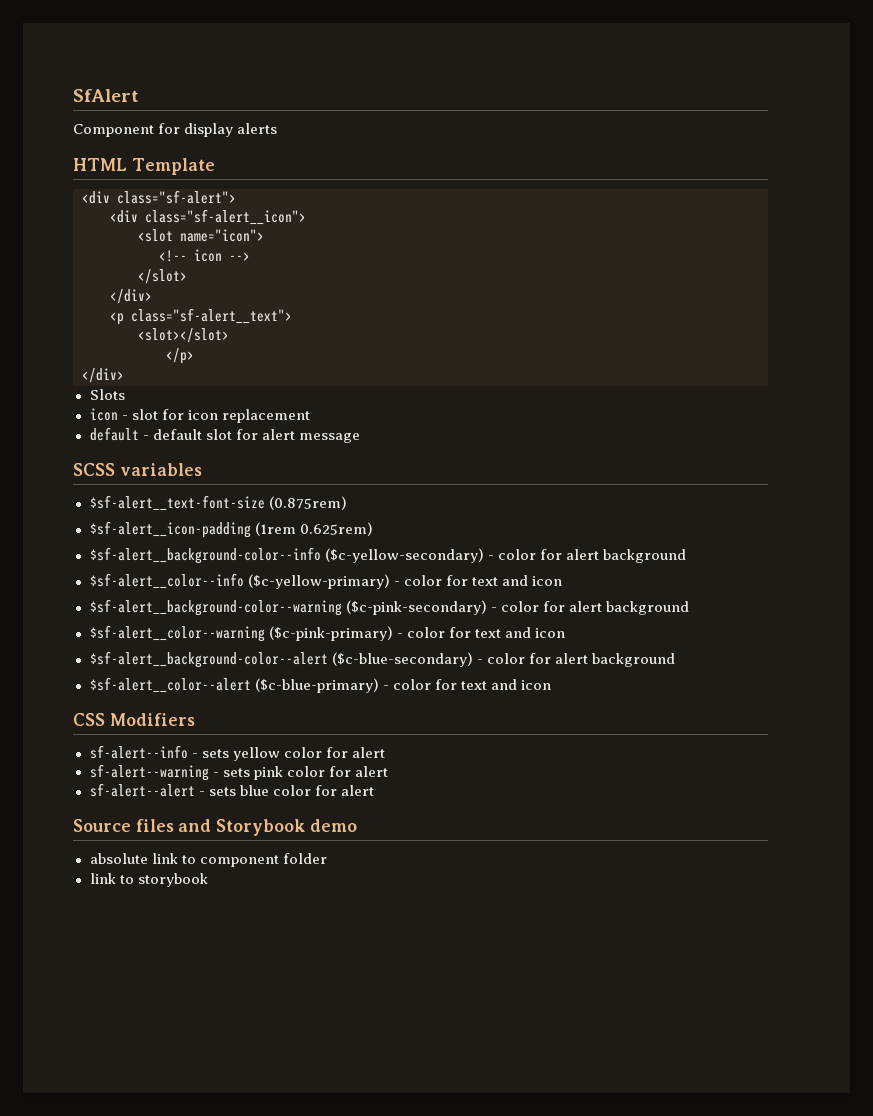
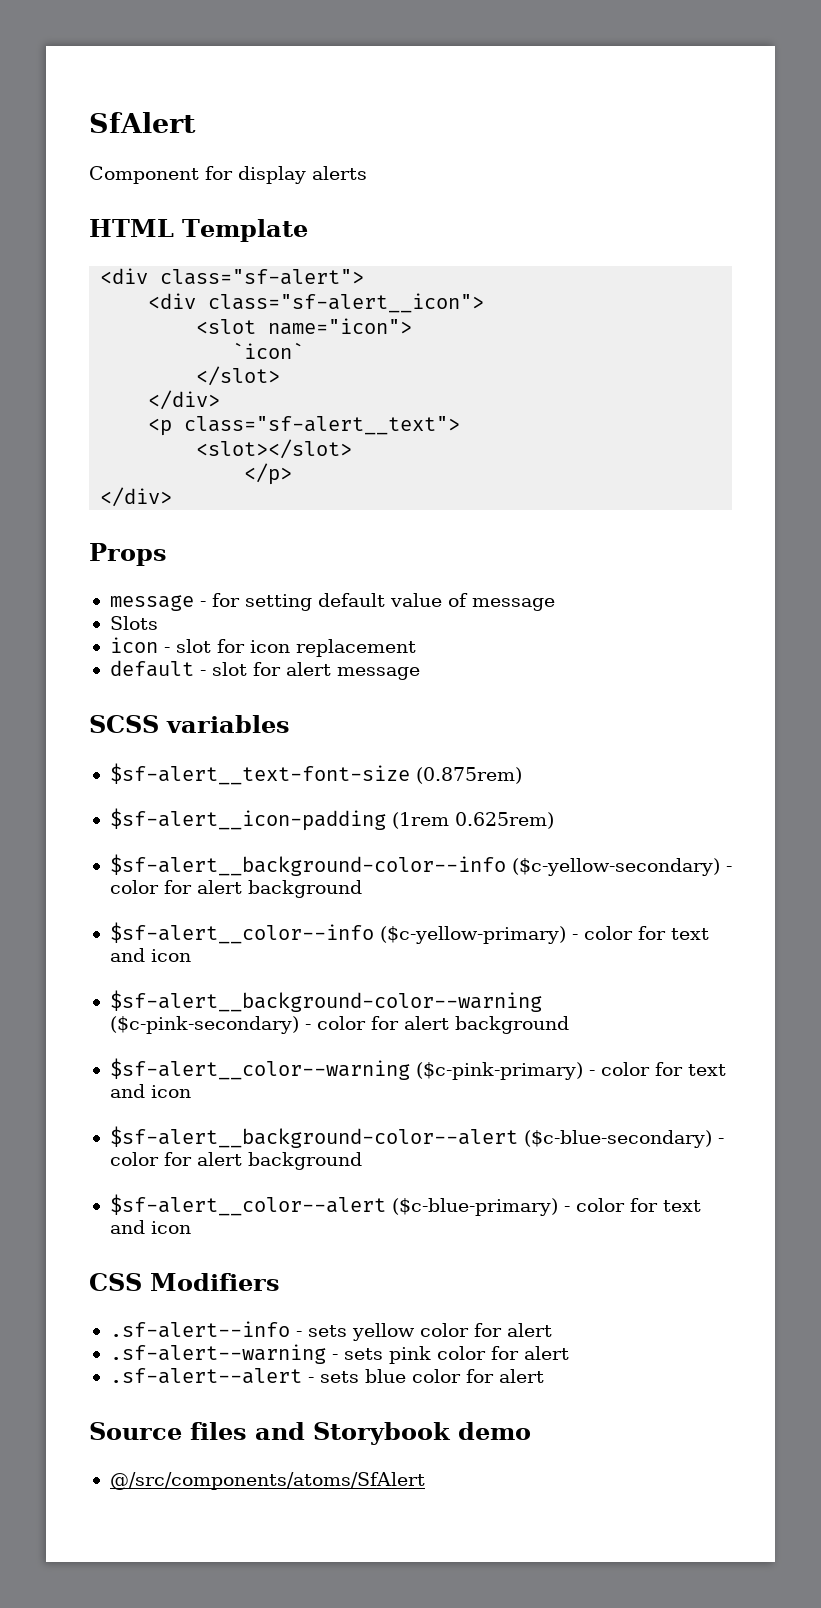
[159,249,250,262] <!-- icon --> -> [232,342,305,359] `icon`
(124, 375) none -> [89,543,167,566] [109,593,555,611] // Props // message - for setting default value of message
[152,429,202,440] default -> (206, 673) none
[89,745,188,759] sf-alert--info -> [109,1321,290,1338] .sf-alert--info
[89,764,209,781] sf-alert--warning -> [109,1344,326,1364] .sf-alert--warning
[89,783,195,797] sf-alert--alert -> [109,1368,302,1384] .sf-alert--alert
[89,853,327,867] [89,873,208,887] absolute link to component folder // link to storybook -> [109,1472,425,1490] @/src/components/atoms/SfAlert

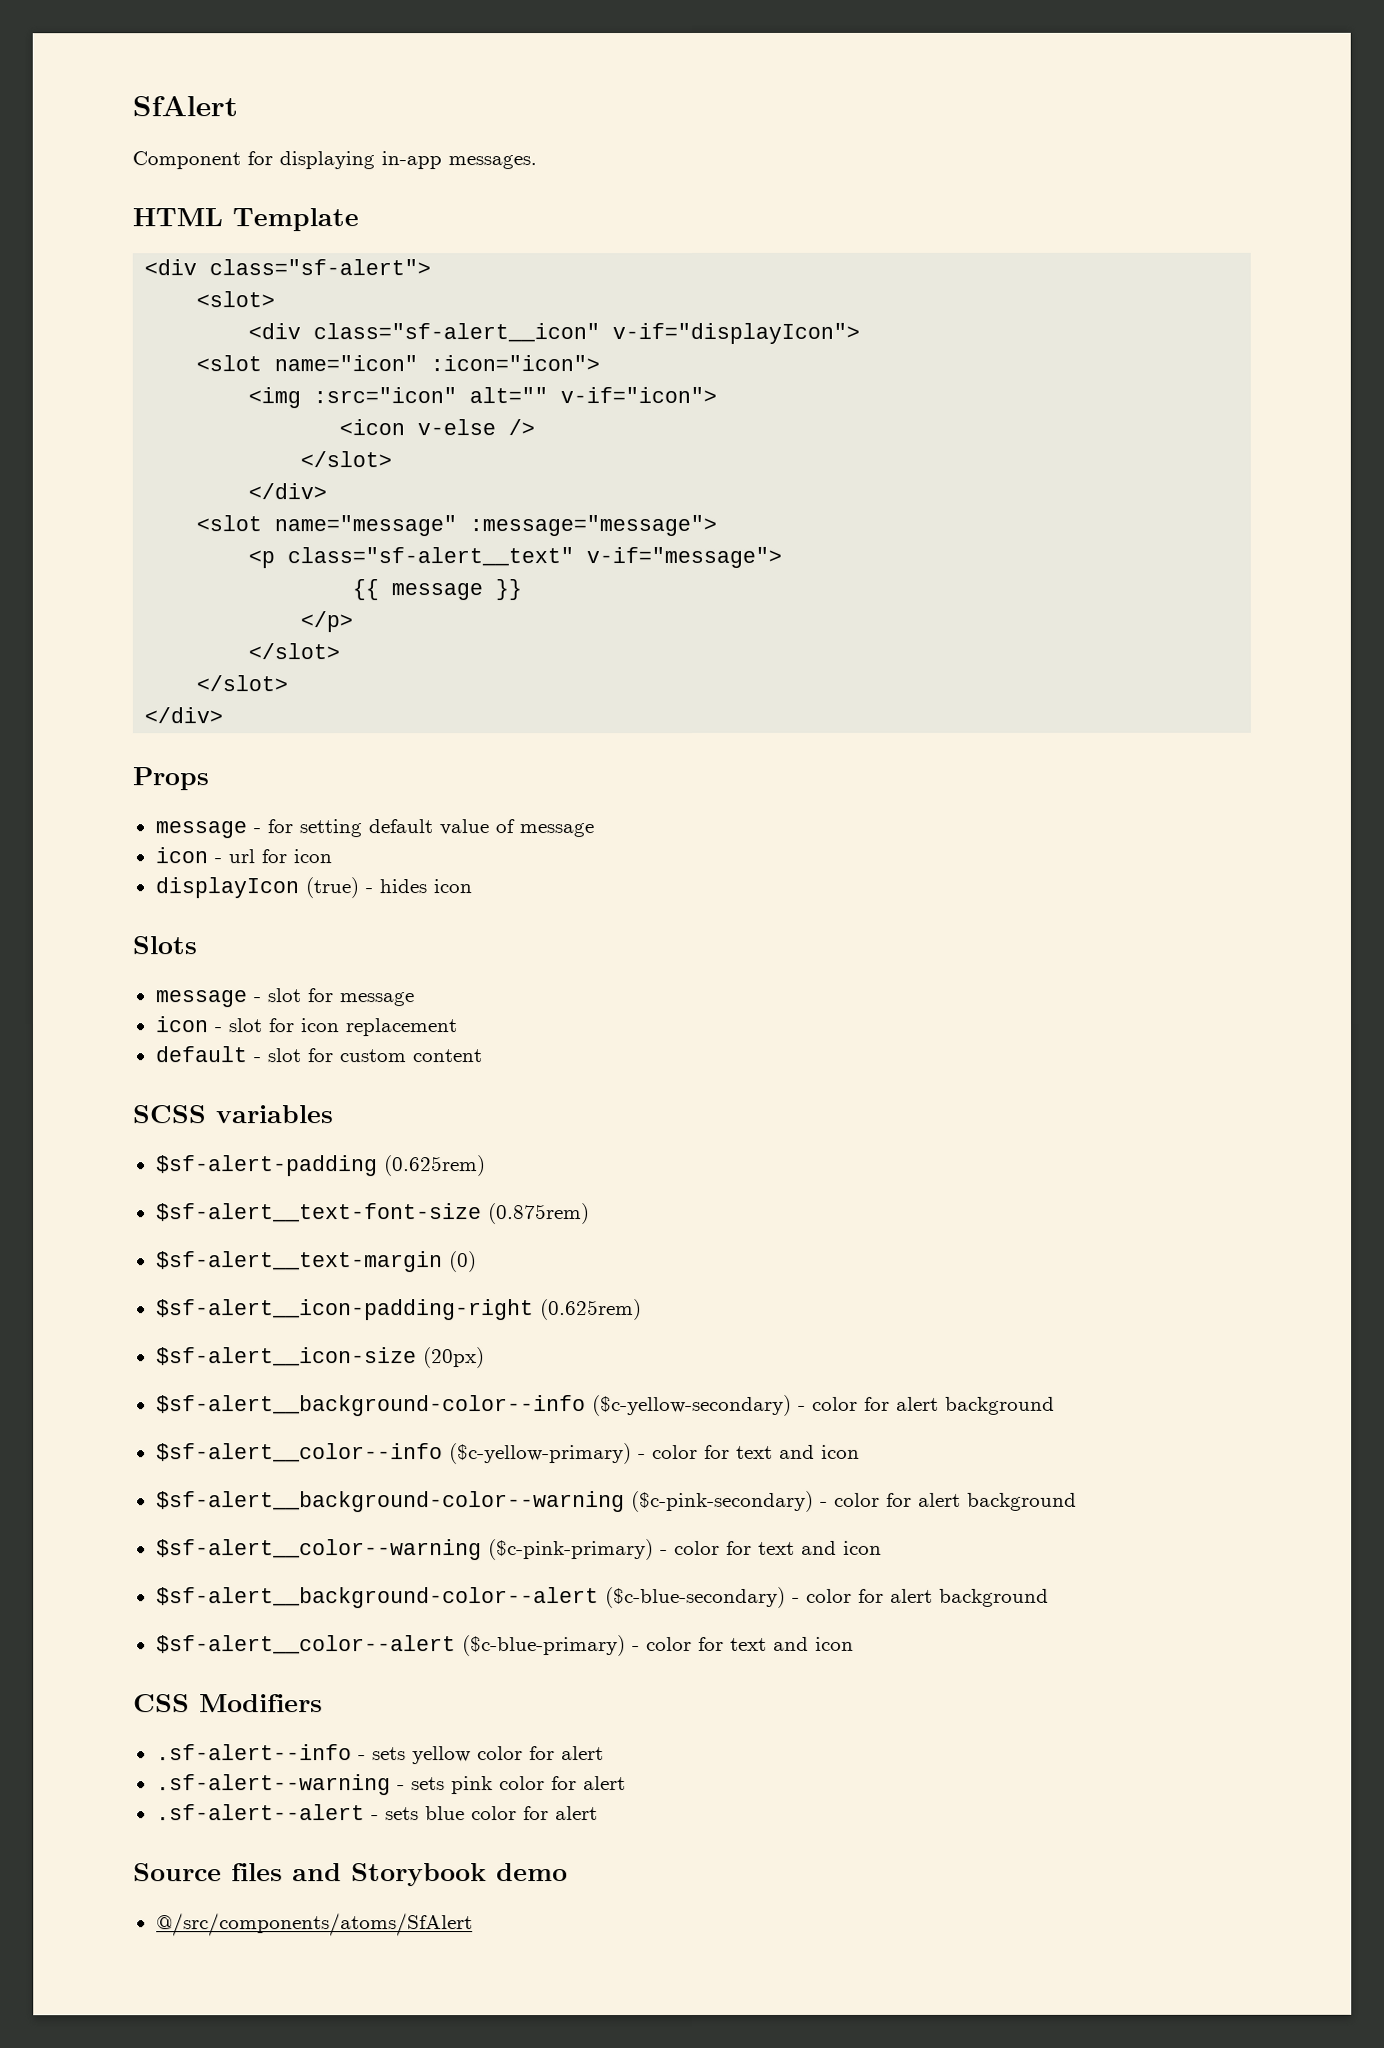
[238,166,367,184] display alerts -> [279,151,537,170] displaying in-app messages.
[148,293,485,313] [196,318,413,335] [232,342,305,359] [196,366,281,386] [148,390,221,410] [148,416,461,436] [196,439,353,459] // <div class="sf-alert__icon"> // <slot name="icon"> // `icon` // </slot> // </div> // <p class="sf-alert__text"> // <slot></slot> -> [196,291,276,308] [248,322,861,345] [196,355,601,372] [248,386,718,409] [339,419,536,436] [300,451,393,468] [248,483,328,500] [196,514,718,537] [248,546,783,569] [352,579,523,601] // <slot> // <div class="sf-alert__icon" v-if="displayIcon"> // <slot name="icon" :icon="icon"> // <img :src="icon" alt="" v-if="icon"> // <icon v-else /> // </slot> // </div> // <slot name="message" :message="message"> // <p class="sf-alert__text" v-if="message"> // {{ message }}
(293, 474) none -> [248,643,341,660] [196,675,289,692] // </slot> // </slot>
[109,616,158,630] Slots -> [154,847,332,864] [154,877,472,899] [132,936,197,955] [154,988,414,1008] icon - url for icon // displayIcon (true) - hides icon // Slots // message - slot for message
[285,662,420,680] alert message -> [339,1049,483,1063] custom content
(290, 724) none -> [155,1155,486,1177] // $sf-alert-padding (0.625rem)
[109,808,554,831] $sf-alert__icon-padding (1rem 0.625rem) -> [155,1251,477,1273] [155,1299,642,1321] [155,1347,485,1369] $sf-alert__text-margin (0) // $sf-alert__icon-padding-right (0.625rem) // $sf-alert__icon-size (20px)

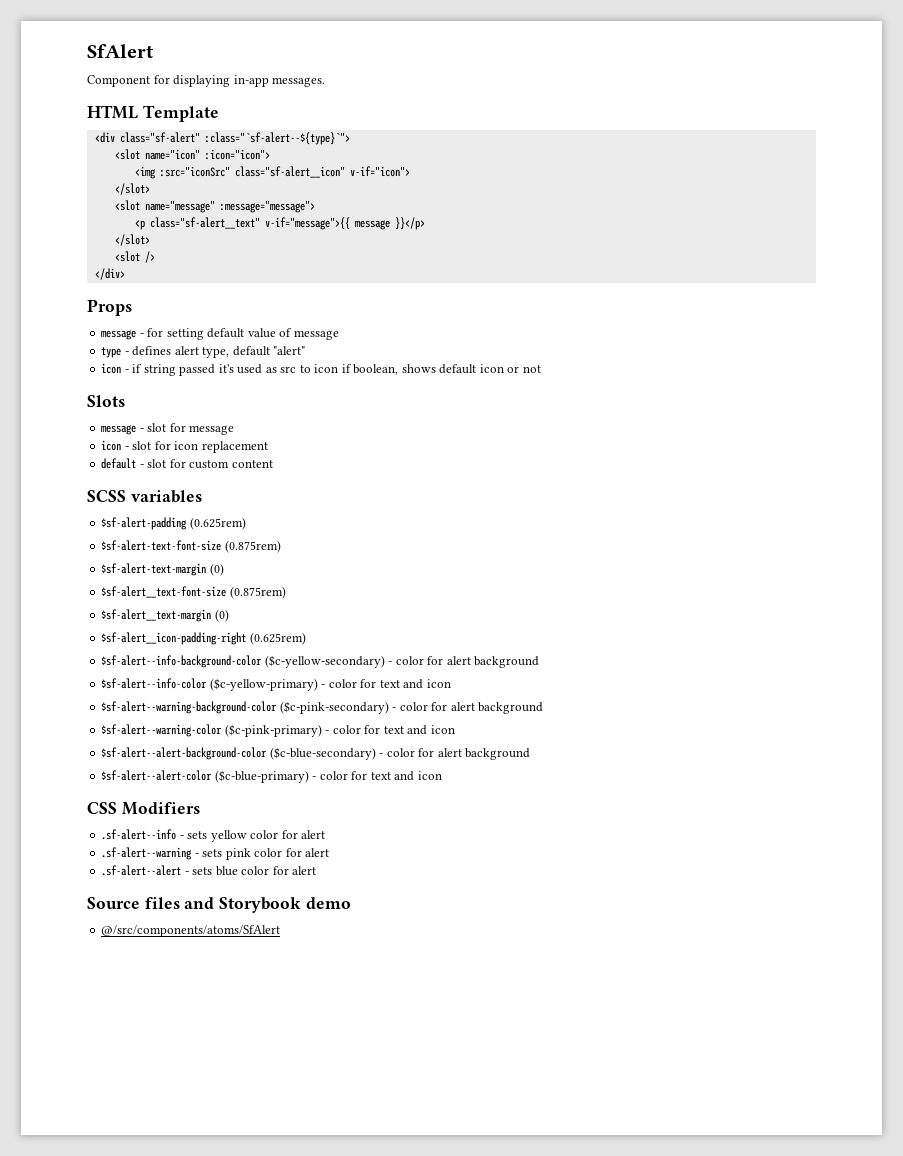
[209,259,432,276] [196,291,276,308] [248,322,861,345] class="sf-alert"> // <slot> // <div class="sf-alert__icon" v-if="displayIcon"> -> [119,132,350,145] class="sf-alert" :class="`sf-alert--${type}`">
[313,387,549,404] :src="icon" alt="" -> [159,166,345,178] :src="iconSrc" class="sf-alert__icon"
[339,419,536,436] [300,451,393,468] [248,483,328,500] // <icon v-else /> // </slot> // </div> -> [114,183,150,195] // </slot>
[586,546,783,569] [352,579,523,601] [300,611,354,633] [248,643,341,660] [196,675,289,692] v-if="message"> // {{ message }} // </p> // </slot> // </slot> -> [264,217,425,230] [114,234,150,246] [114,251,155,263] v-if="message">{{ message }}</p> // </slot> // <slot />
[154,847,332,864] [154,877,472,899] icon - url for icon // displayIcon (true) - hides icon -> [101,346,306,358] [101,363,541,376] type - defines alert type, default "alert" // icon - if string passed it's used as src to icon if boolean, shows default icon or not
(486, 1166) none -> [101,540,281,553] [101,563,224,576] // $sf-alert-text-font-size (0.875rem) // $sf-alert-text-margin (0)
[155,1347,485,1369] [155,1395,586,1417] $sf-alert__icon-size (20px) // $sf-alert__background-color--info -> [101,655,263,668] $sf-alert--info-background-color
[155,1443,443,1463] $sf-alert__color--info -> [101,678,208,689] $sf-alert--info-color
[155,1491,625,1513] $sf-alert__background-color--warning -> [101,701,278,714] $sf-alert--warning-background-color
[155,1539,482,1561] $sf-alert__color--warning -> [101,724,223,737] $sf-alert--warning-color
[155,1587,599,1609] $sf-alert__background-color--alert -> [101,747,268,760] $sf-alert--alert-background-color
[155,1635,456,1655] $sf-alert__color--alert -> [101,770,213,781] $sf-alert--alert-color

